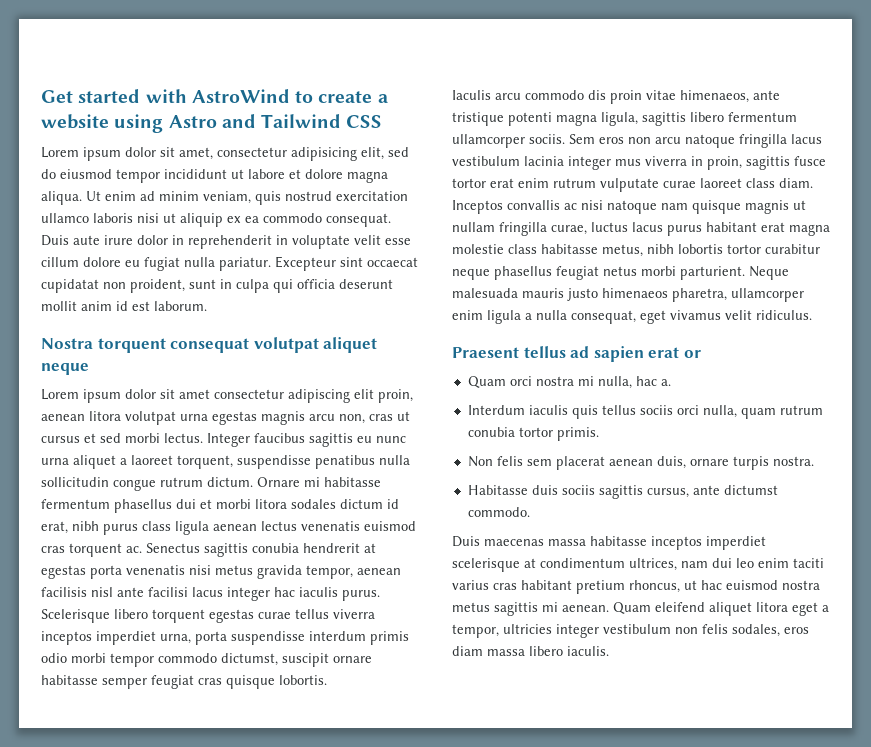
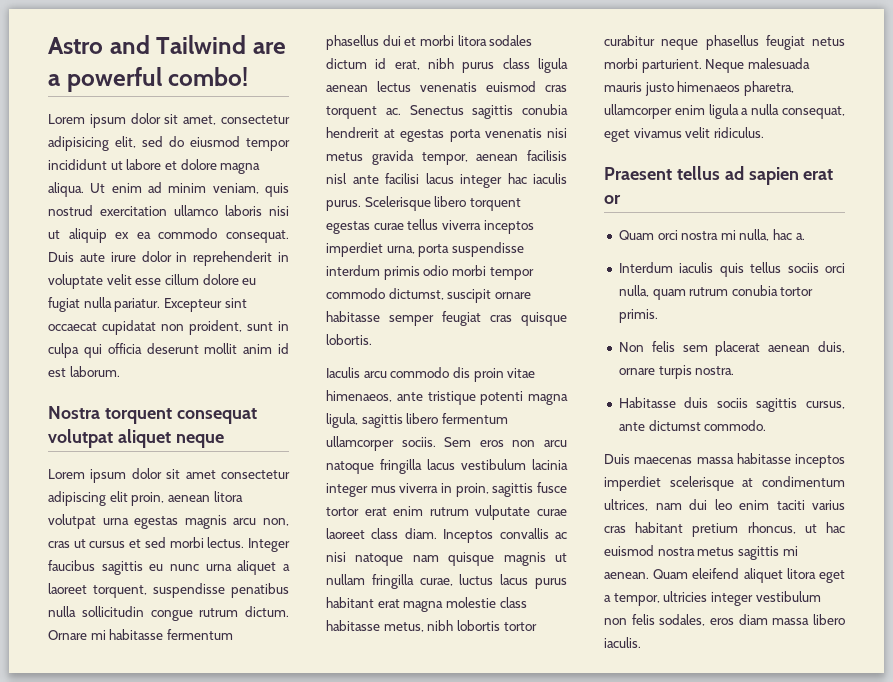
[41,89,388,103] [41,114,383,133] Get started with AstroWind to create a website using Astro and Tailwind CSS -> [48,35,286,54] [48,67,249,92] Astro and Tailwind are a powerful combo!

